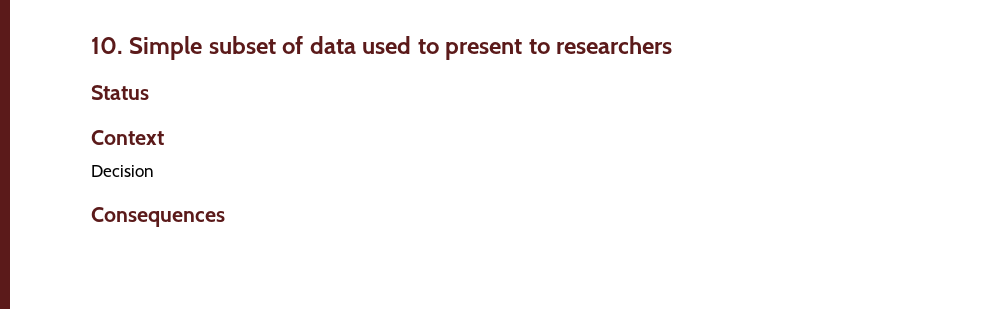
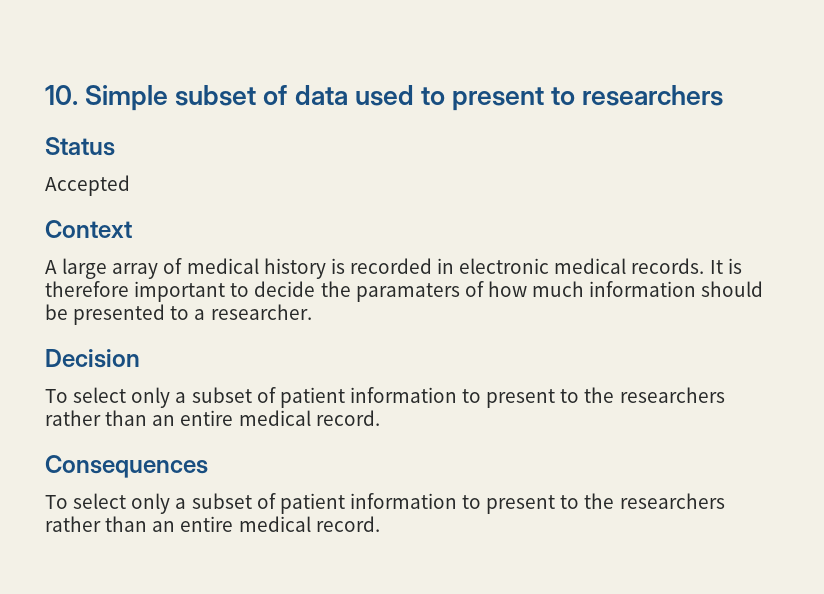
(149, 92) none -> [45,175,130,196] // Accepted
[91,165,154,177] [91,207,225,227] Decision // Consequences -> [45,258,742,279] [45,281,764,302] [45,304,312,325] [45,349,140,368] [45,387,725,408] [45,410,380,426] [45,455,208,478] [45,493,725,514] [45,516,380,532] A large array of medical history is recorded in electronic medical records. It is therefore important to decide the paramaters of how much information should be presented to a researcher. // Decision // To select only a subset of patient information to present to the researchers rather than an entire medical record. // Consequences // To select only a subset of patient information to present to the researchers rather than an entire medical record.

